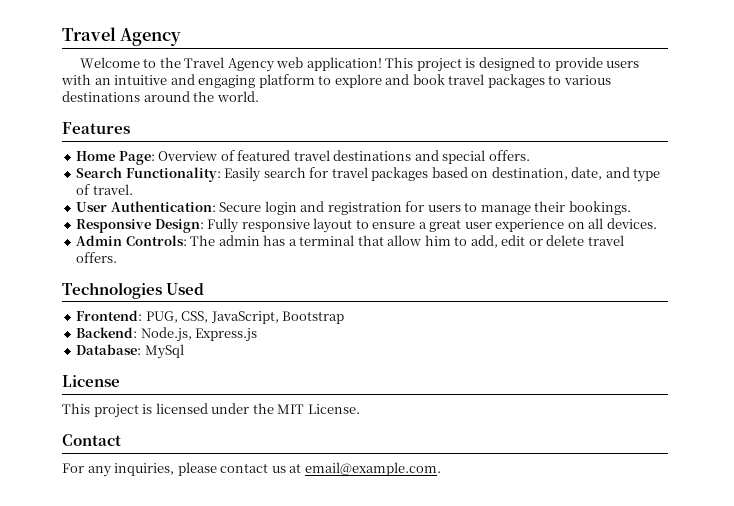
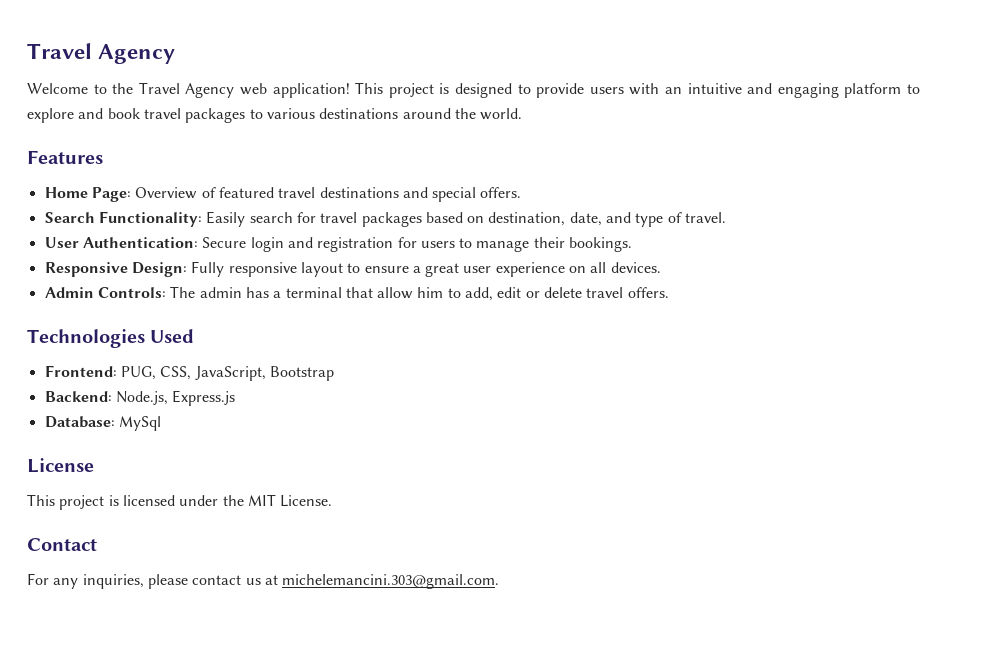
[304,462,441,476] email@example.com. -> [282,574,500,589] michelemancini.303@gmail.com.

